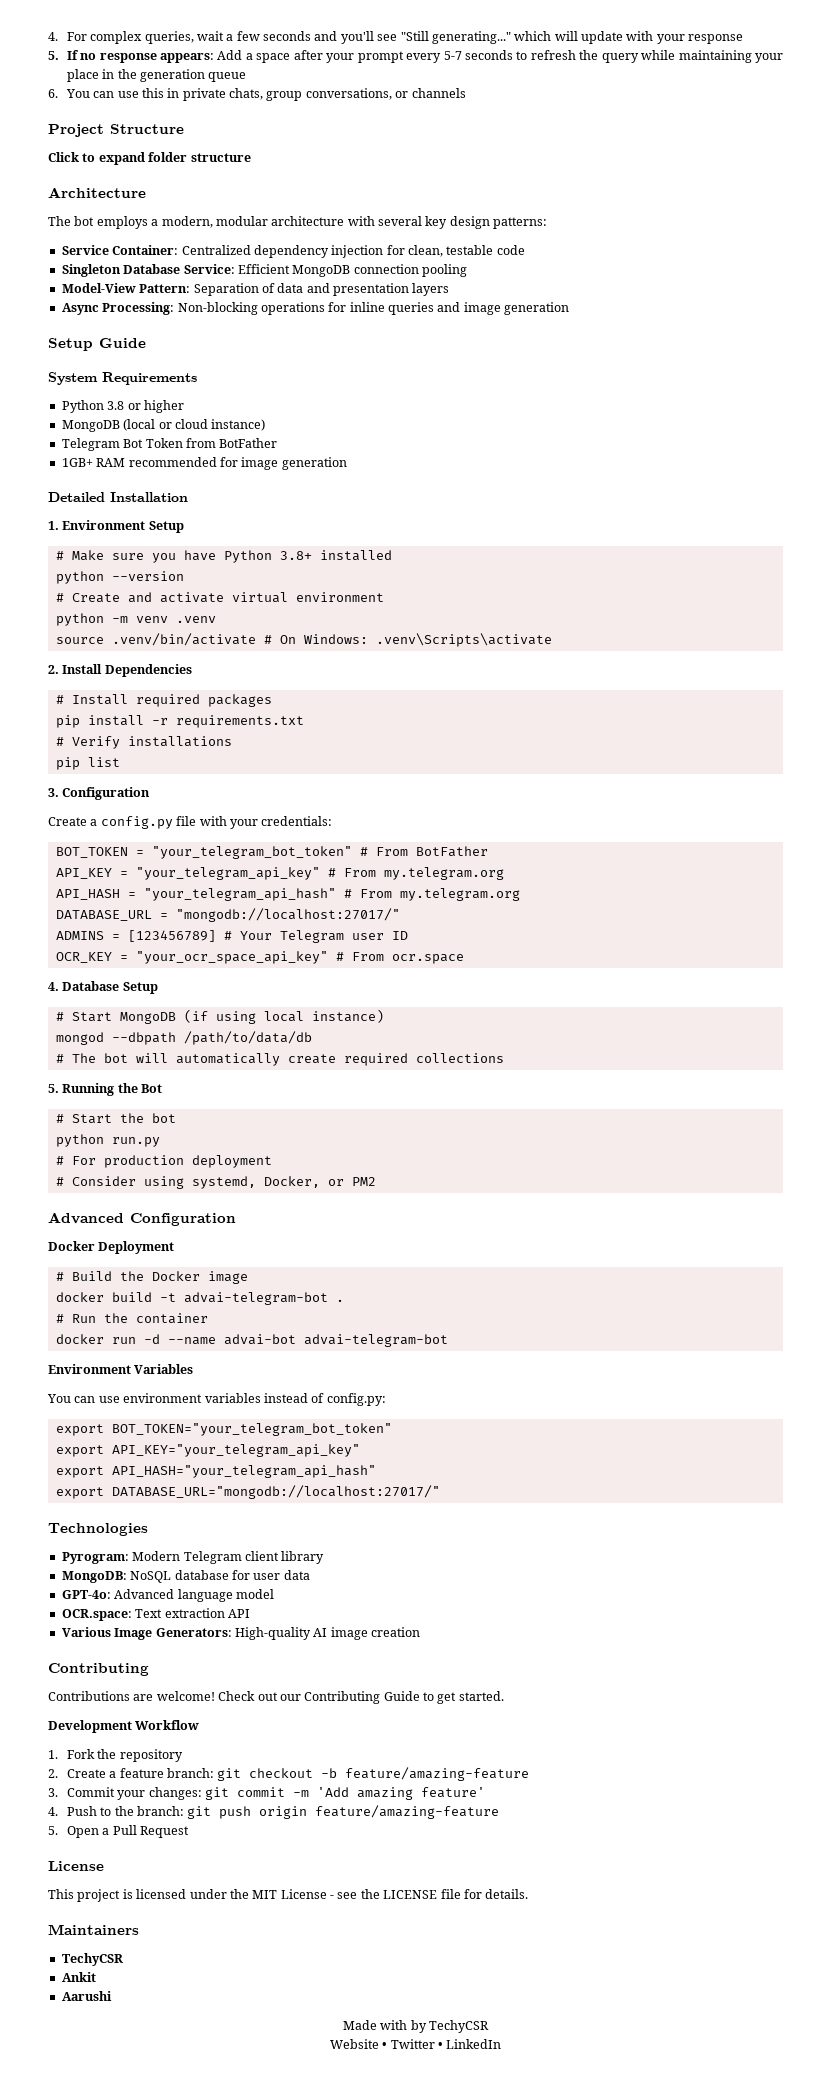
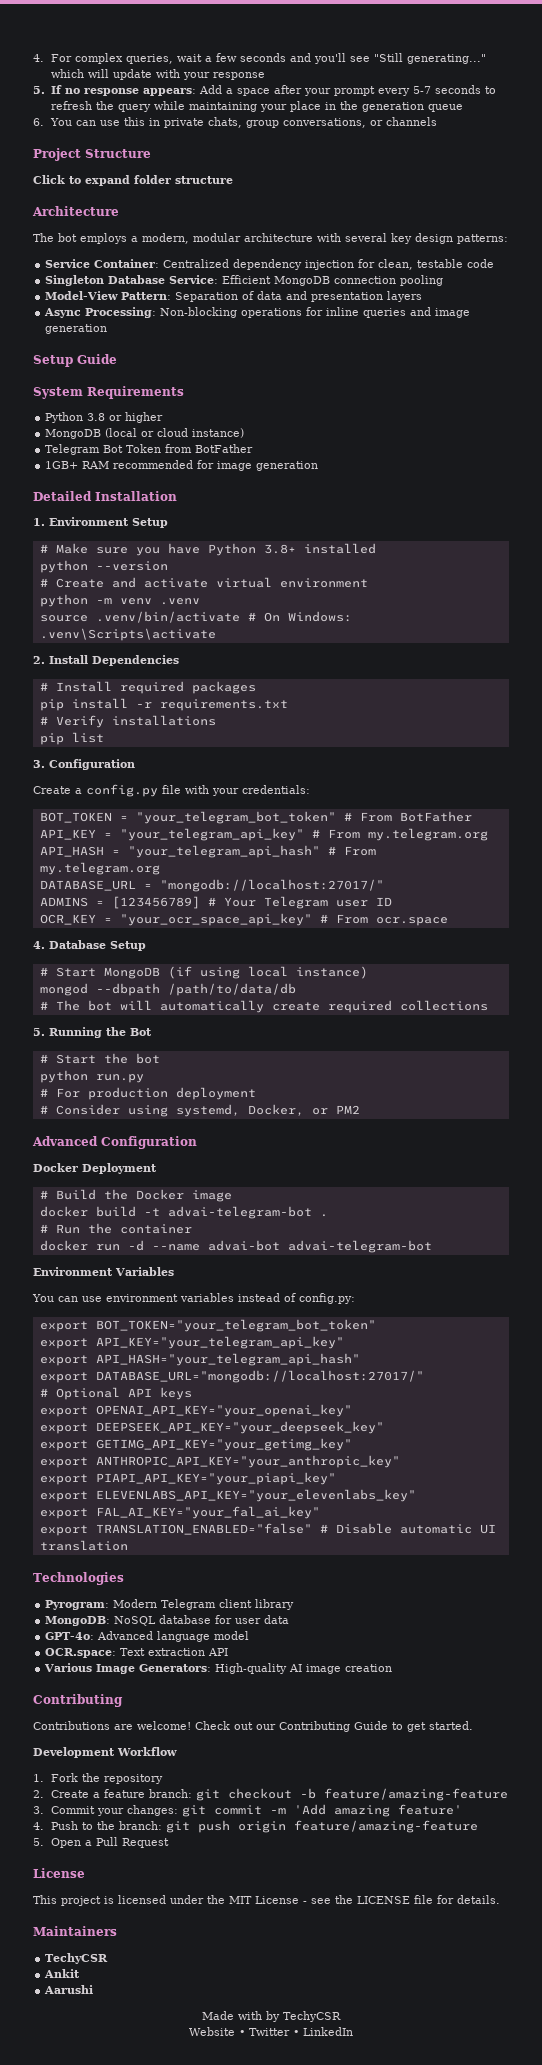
(440, 1492) none -> [39,1387,192,1400] [39,1404,352,1417] [39,1421,384,1434] [39,1438,352,1451] [39,1455,400,1468] [39,1472,336,1485] [39,1489,416,1502] [39,1506,320,1519] [39,1523,496,1536] [39,1540,128,1551] // # Optional API keys // export OPENAI_API_KEY="your_openai_key" // export DEEPSEEK_API_KEY="your_deepseek_key" // export GETIMG_API_KEY="your_getimg_key" // export ANTHROPIC_API_KEY="your_anthropic_key" // export PIAPI_API_KEY="your_piapi_key" // export ELEVENLABS_API_KEY="your_elevenlabs_key" // export FAL_AI_KEY="your_fal_ai_key" // export TRANSLATION_ENABLED="false" # Disable automatic UI translation

